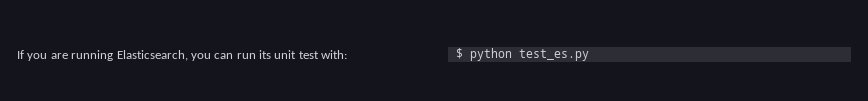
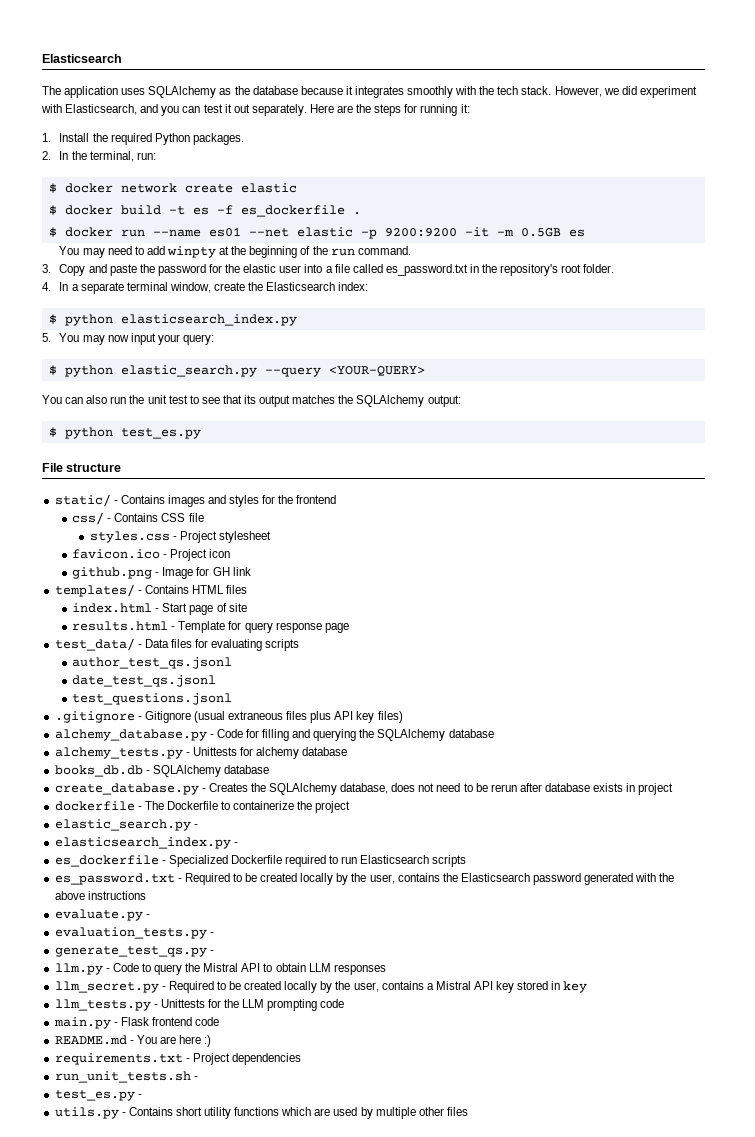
[17,50,348,61] [455,48,589,61] If you are running Elasticsearch, you can run its unit test with: // $ python test_es.py -> [42,54,122,63] [42,86,697,98] [41,104,470,116] [42,133,244,145] [42,151,156,162] [48,183,297,193] [48,205,361,217] [48,227,585,239] [59,246,411,258] [42,264,615,276] [42,282,369,294] [48,314,297,326] [42,333,215,345] [48,365,425,377] [42,395,461,407] [48,427,201,439] [42,463,122,472] [54,494,337,507] [72,512,204,525] [89,531,271,543] [72,549,231,561] [72,567,251,579] [54,584,248,597] [72,603,247,615] [72,621,349,633] [54,638,300,651] [72,657,233,669] [72,675,217,687] [72,693,233,705] [54,711,403,723] [54,729,494,741] [54,747,348,759] [54,765,269,777] [54,783,674,795] [54,801,351,813] [54,819,198,831] [54,837,238,849] [54,855,467,867] [54,873,675,885] [54,891,146,900] [54,909,150,921] [54,927,214,939] [54,946,214,957] [54,963,386,975] [54,981,588,993] [54,999,345,1011] [53,1017,220,1029] [54,1035,212,1047] [54,1053,301,1065] [54,1071,198,1083] [54,1090,142,1101] [54,1107,468,1119] Elasticsearch // The application uses SQLAlchemy as the database because it integrates smoothly with the tech stack. However, we did experiment with Elasticsearch, and you can test it out separately. Here are the steps for running it: // 1. Install the required Python packages. // 2. In the terminal, run: // $ docker network create elastic // $ docker build -t es -f es_dockerfile . // $ docker run --name es01 --net elastic -p 9200:9200 -it -m 0.5GB es // You may need to add winpty at the beginning of the run command. // 3. Copy and paste the password for the elastic user into a file called es_password.txt in the repository's root folder. // 4. In a separate terminal window, create the Elasticsearch index: // $ python elasticsearch_index.py // 5. You may now input your query: // $ python elastic_search.py --query <YOUR-QUERY> // You can also run the unit test to see that its output matches the SQLAlchemy output: // $ python test_es.py // File structure // static/ - Contains images and styles for the frontend // css/ - Contains CSS file // styles.css - Project stylesheet // favicon.ico - Project icon // github.png - Image for GH link // templates/ - Contains HTML files // index.html - Start page of site // results.html - Template for query response page // test_data/ - Data files for evaluating scripts // author_test_qs.jsonl // date_test_qs.jsonl // test_questions.jsonl // .gitignore - Gitignore (usual extraneous files plus API key files) // alchemy_database.py - Code for filling and querying the SQLAlchemy database // alchemy_tests.py - Unittests for alchemy database // books_db.db - SQLAlchemy database // create_database.py - Creates the SQLAlchemy database, does not need to be rerun after database exists in project // dockerfile - The Dockerfile to containerize the project // elastic_search.py - // elasticsearch_index.py - // es_dockerfile - Specialized Dockerfile required to run Elasticsearch scripts // es_password.txt - Required to be created locally by the user, contains the Elasticsearch password generated with the above instructions // evaluate.py - // evaluation_tests.py - // generate_test_qs.py - // llm.py - Code to query the Mistral API to obtain LLM responses // llm_secret.py - Required to be created locally by the user, contains a Mistral API key stored in key // llm_tests.py - Unittests for the LLM prompting code // main.py - Flask frontend code // README.md - You are here :) // requirements.txt - Project dependencies // run_unit_tests.sh - // test_es.py - // utils.py - Contains short utility functions which are used by multiple other files

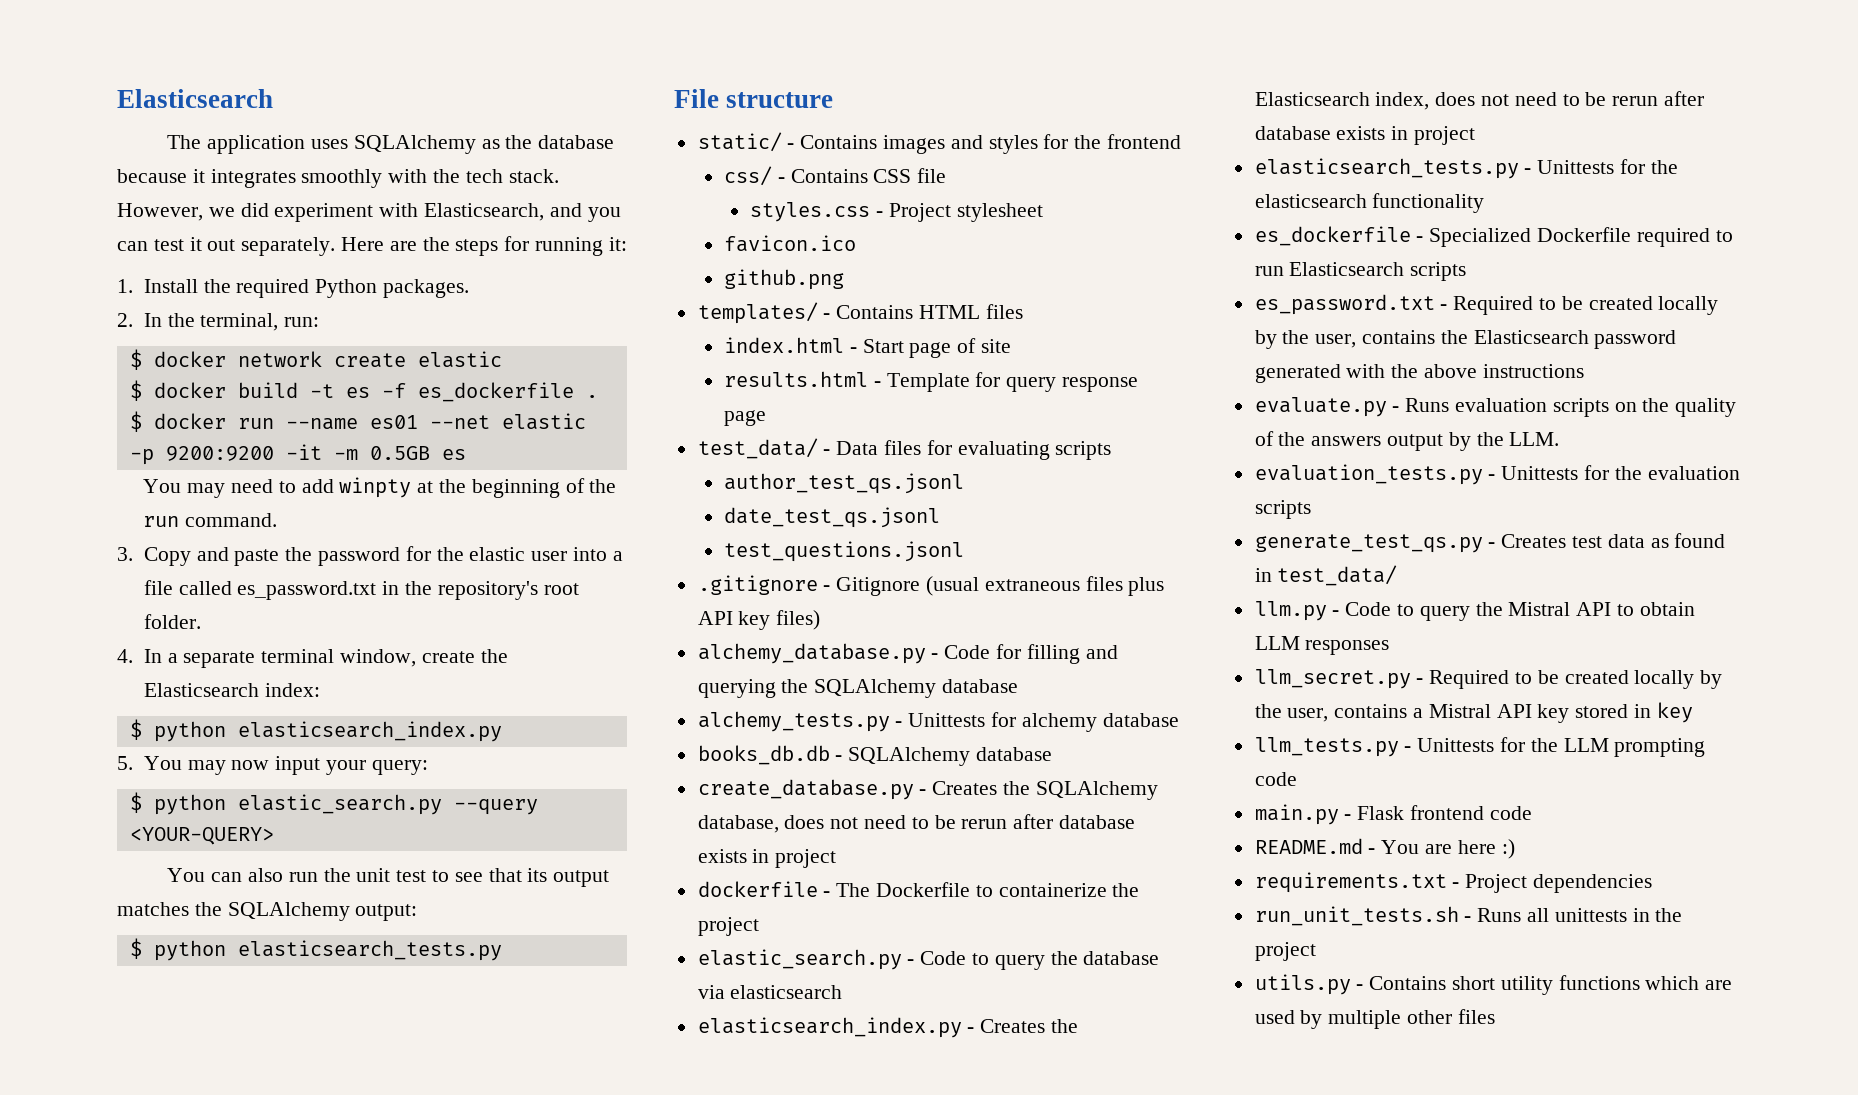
[120,428,201,439] test_es.py -> [237,940,502,961] elasticsearch_tests.py
[163,549,231,561] [72,567,251,579] - Project icon // github.png - Image for GH link -> [724,269,845,290] // github.png
[54,837,238,849] // elasticsearch_index.py - -> [920,951,1160,970] [697,985,843,999] [697,1017,1079,1038] [1254,91,1705,110] [1254,126,1476,145] [1254,158,1678,179] [1254,193,1485,213] Code to query the database via elasticsearch // elasticsearch_index.py - Creates the Elasticsearch index, does not need to be rerun after database exists in project // elasticsearch_tests.py - Unittests for the elasticsearch functionality
[54,927,214,939] [54,946,214,957] // evaluation_tests.py - // generate_test_qs.py - -> [1405,398,1737,417] [1254,431,1560,451] [1254,464,1740,485] [1254,500,1311,519] [1254,533,1726,553] [1254,565,1398,586] Runs evaluation scripts on the quality of the answers output by the LLM. // evaluation_tests.py - Unittests for the evaluation scripts // generate_test_qs.py - Creates test data as found in test_data/
[54,1090,142,1101] // test_es.py - -> [1477,908,1683,922] [1254,942,1316,961] Runs all unittests in the project

